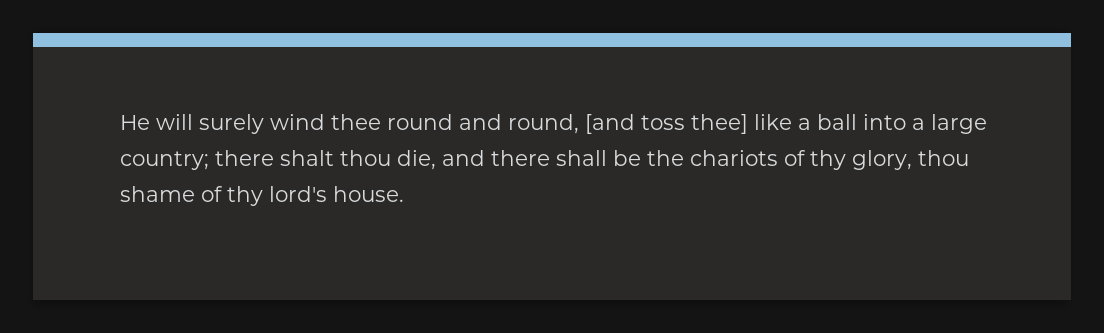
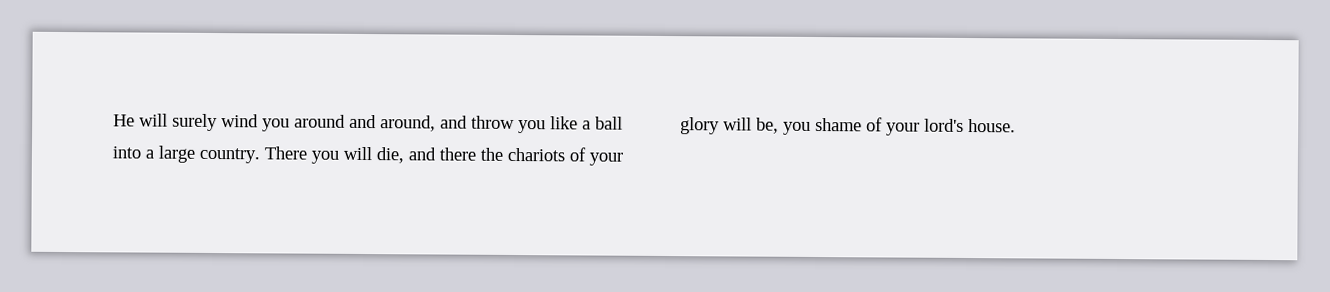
[331,114,748,134] thee round and round, [and toss thee] -> [262,114,546,134] you around and around, and throw you
[120,150,391,170] country; there shalt thou -> [199,146,372,164] country. There you will
[556,150,641,166] shall be -> (476, 154) none
[810,150,969,170] thy glory, thou -> [589,152,623,166] [680,117,811,135] your glory will be, you
[227,186,263,206] thy -> [886,122,920,136] your

